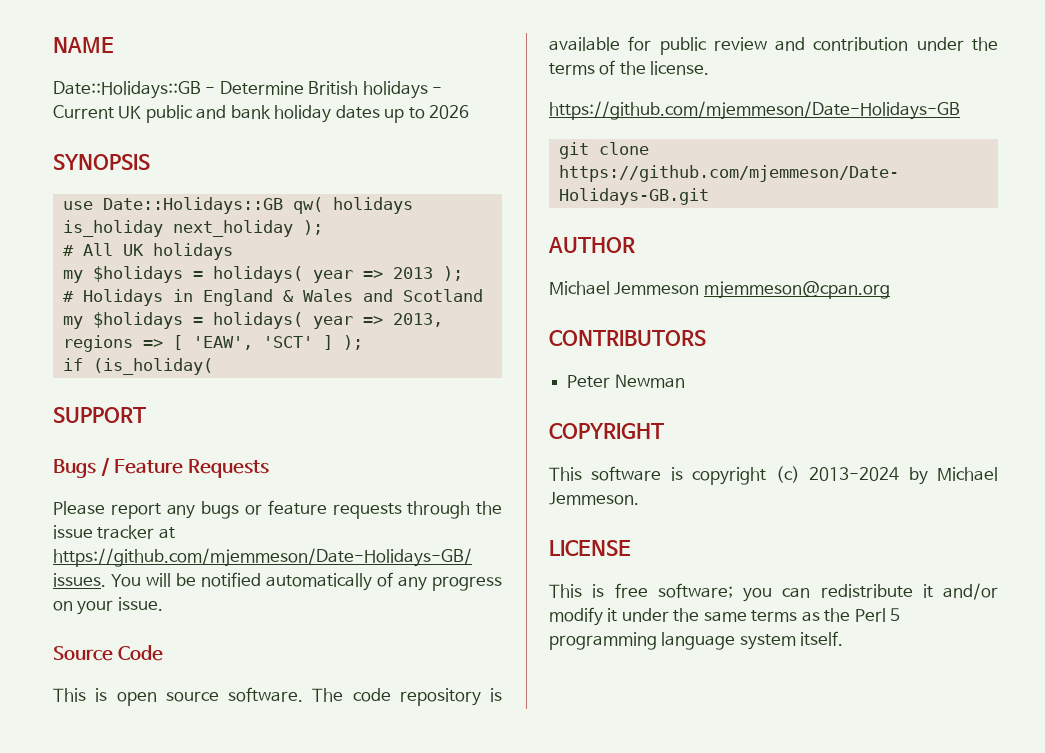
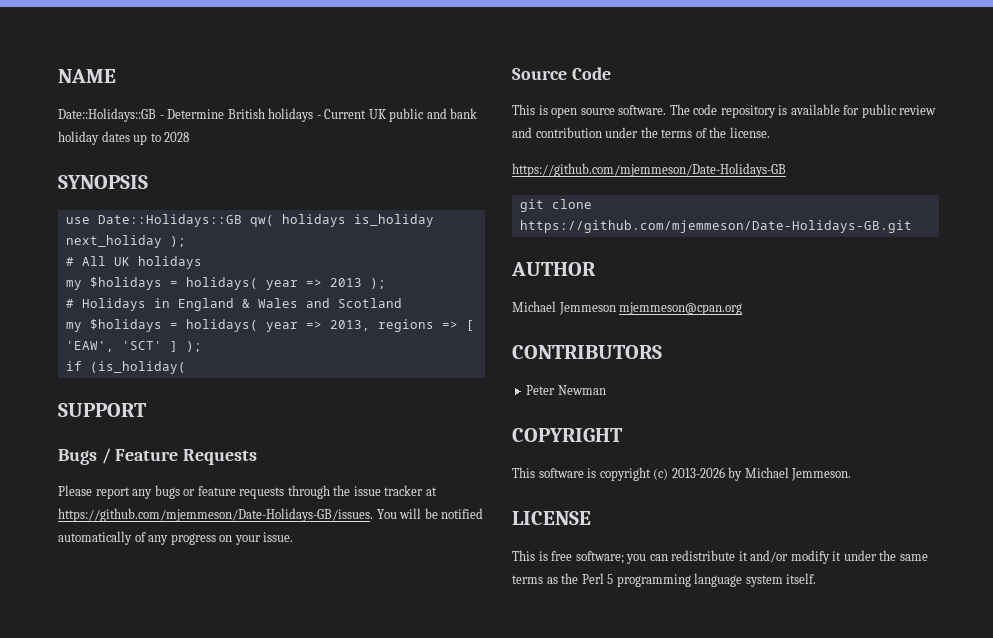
[429,105,470,119] 2026 -> [164,132,190,142] 2028
[809,467,900,481] 2013-2024 -> [671,467,725,478] 2013-2026

